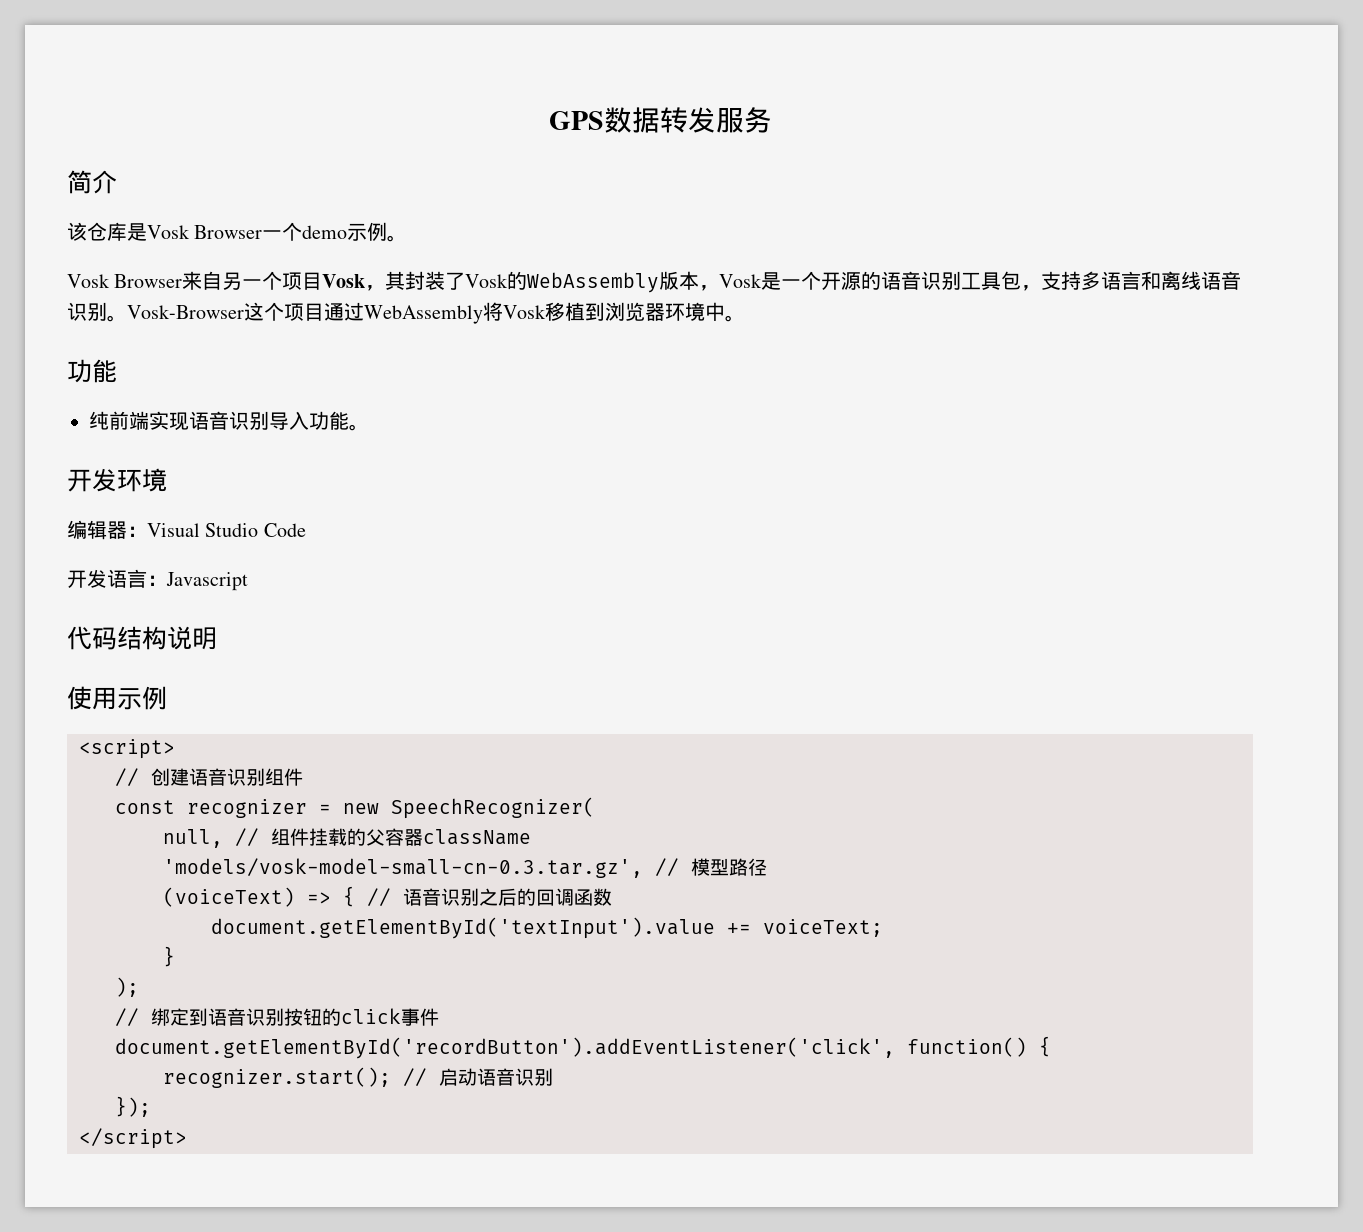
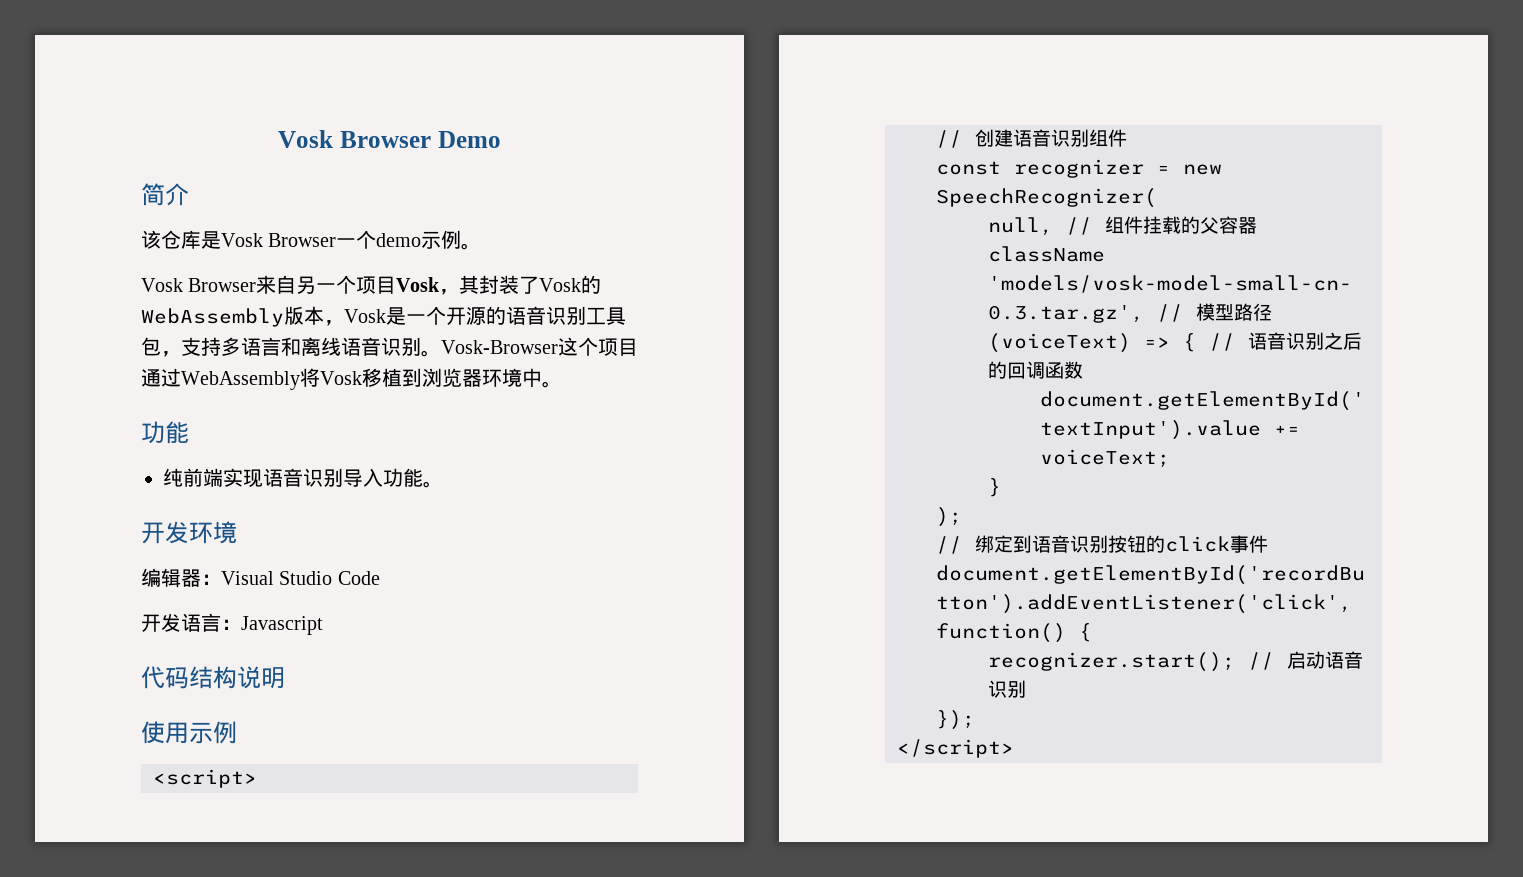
[548,107,772,133] GPS数据转发服务 -> [278,130,501,148] Vosk Browser Demo

